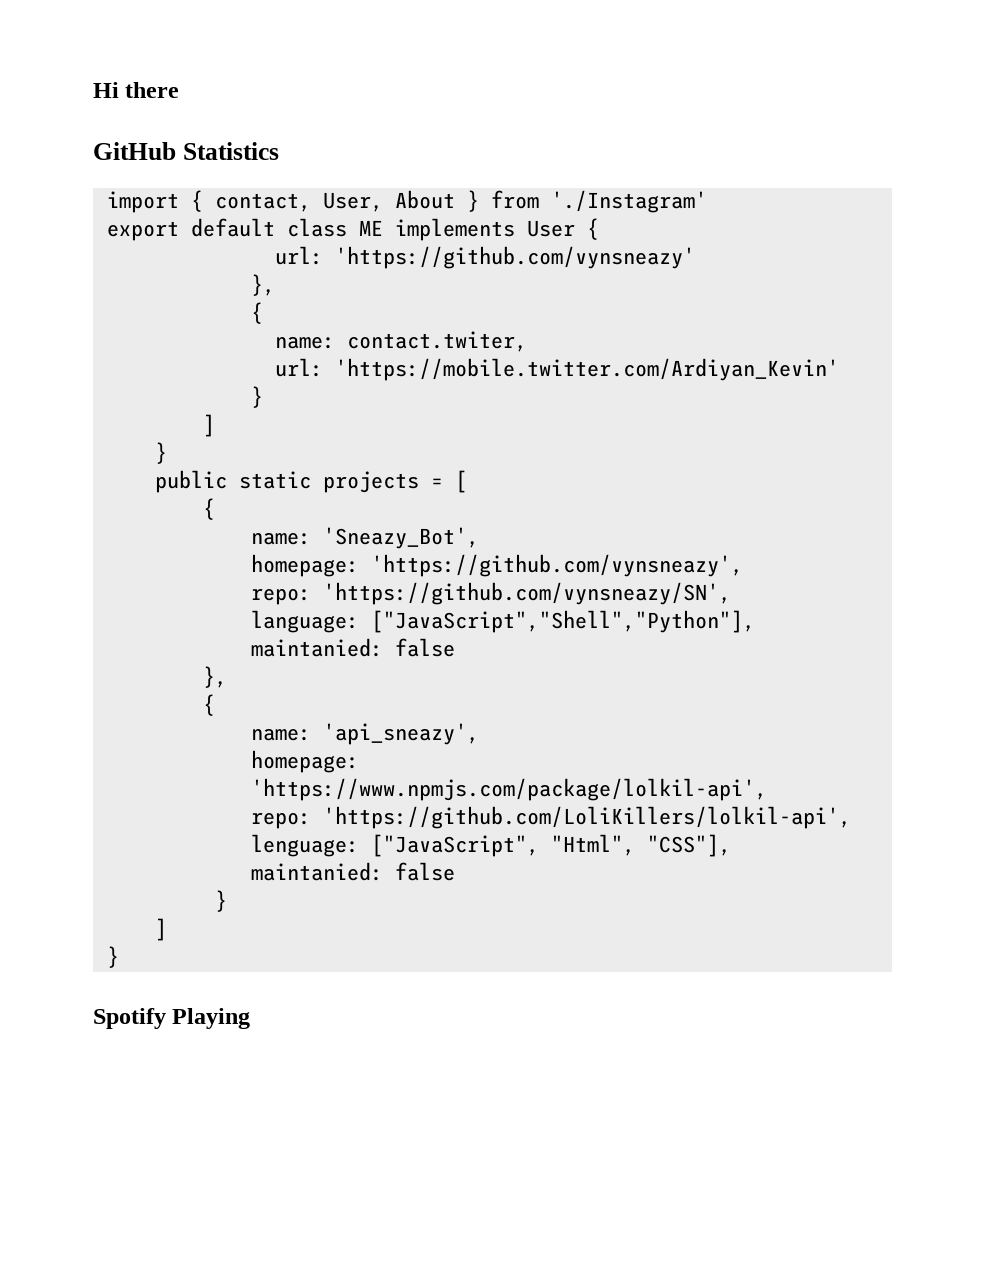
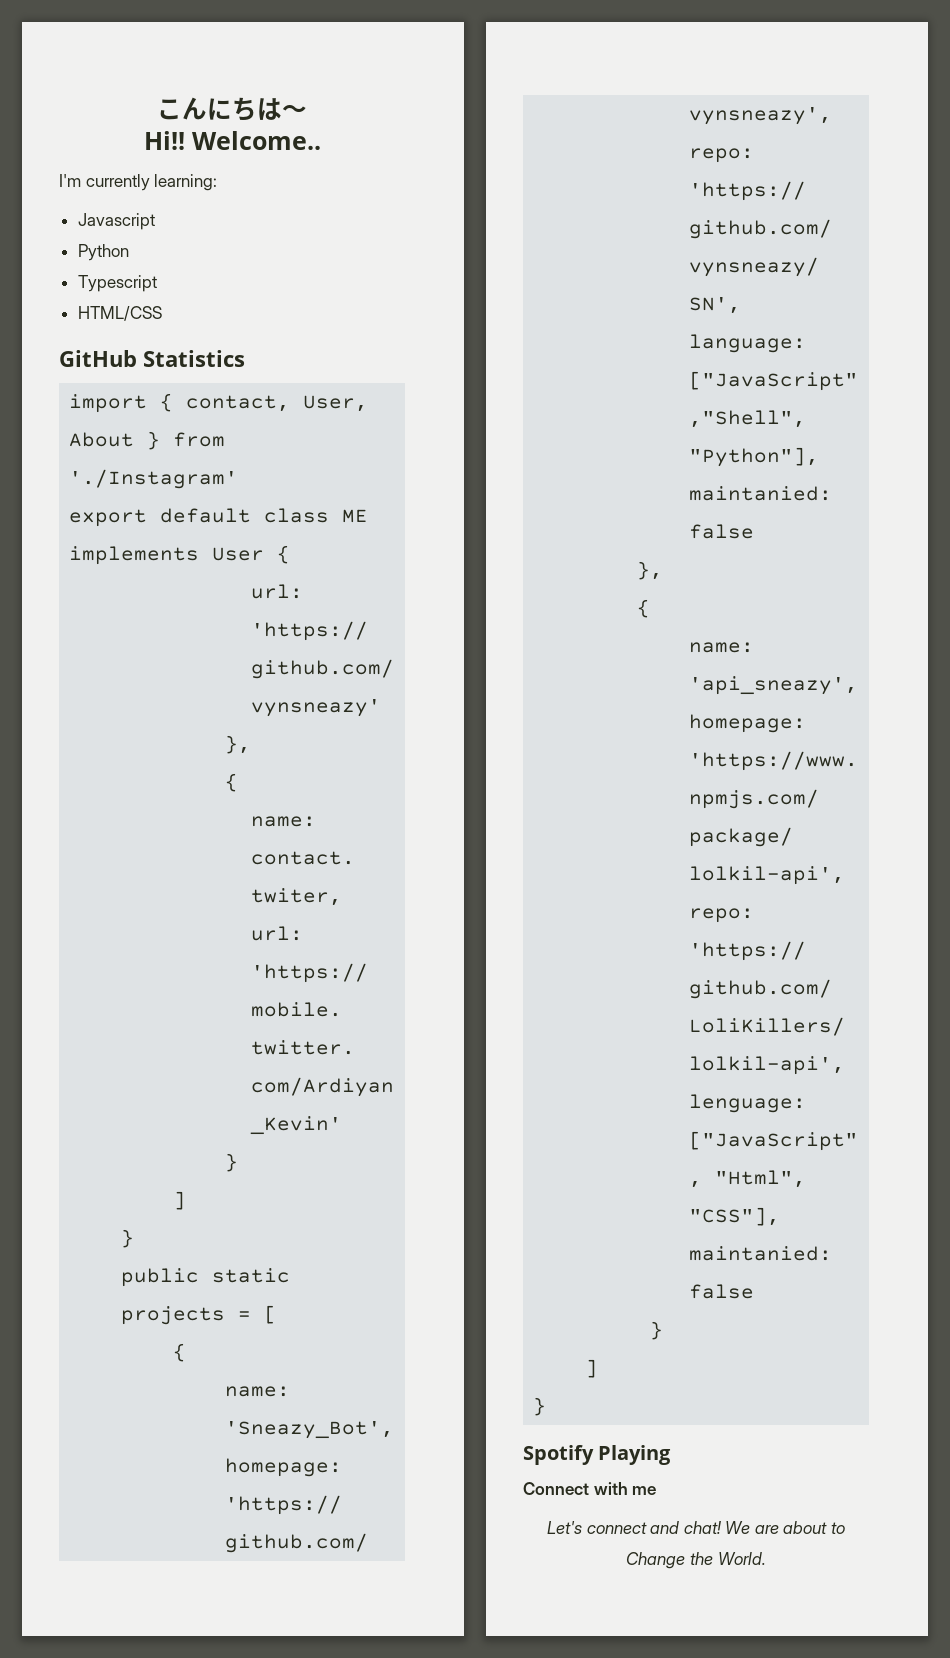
[93,82,180,98] Hi there -> [157,97,307,121] [143,131,321,150] [59,174,218,191] [77,213,155,230] [77,244,129,261] [77,275,157,292] [77,306,162,321] こんにちは〜 // Hi!! Welcome.. // I'm currently learning: // Javascript // Python // Typescript // HTML/CSS
(251, 1018) none -> [523,1482,657,1495] [546,1521,846,1534] [626,1552,766,1569] // Connect with me // Let's connect and chat! We are about to Change the World.

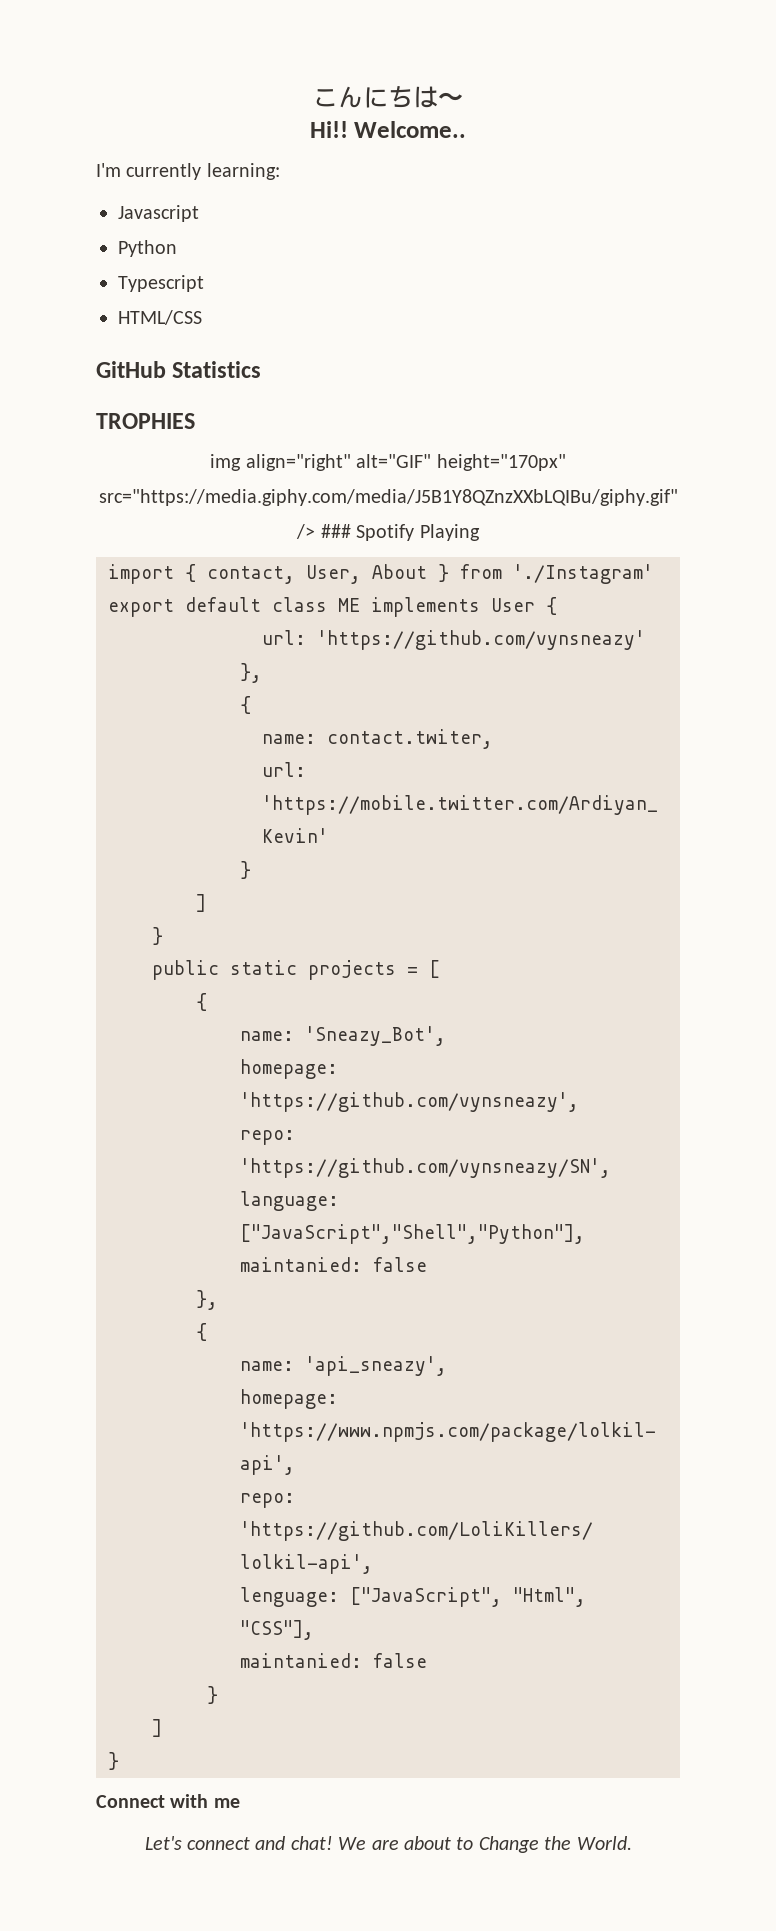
(245, 358) none -> [96,413,195,429] [210,454,566,471] [98,489,678,506] [296,524,480,541] // TROPHIES // img align="right" alt="GIF" height="170px" src="https://media.giphy.com/media/J5B1Y8QZnzXXbLQIBu/giphy.gif" /> ### Spotify Playing
[523,1445,672,1465] // Spotify Playing -> (119, 1761) none

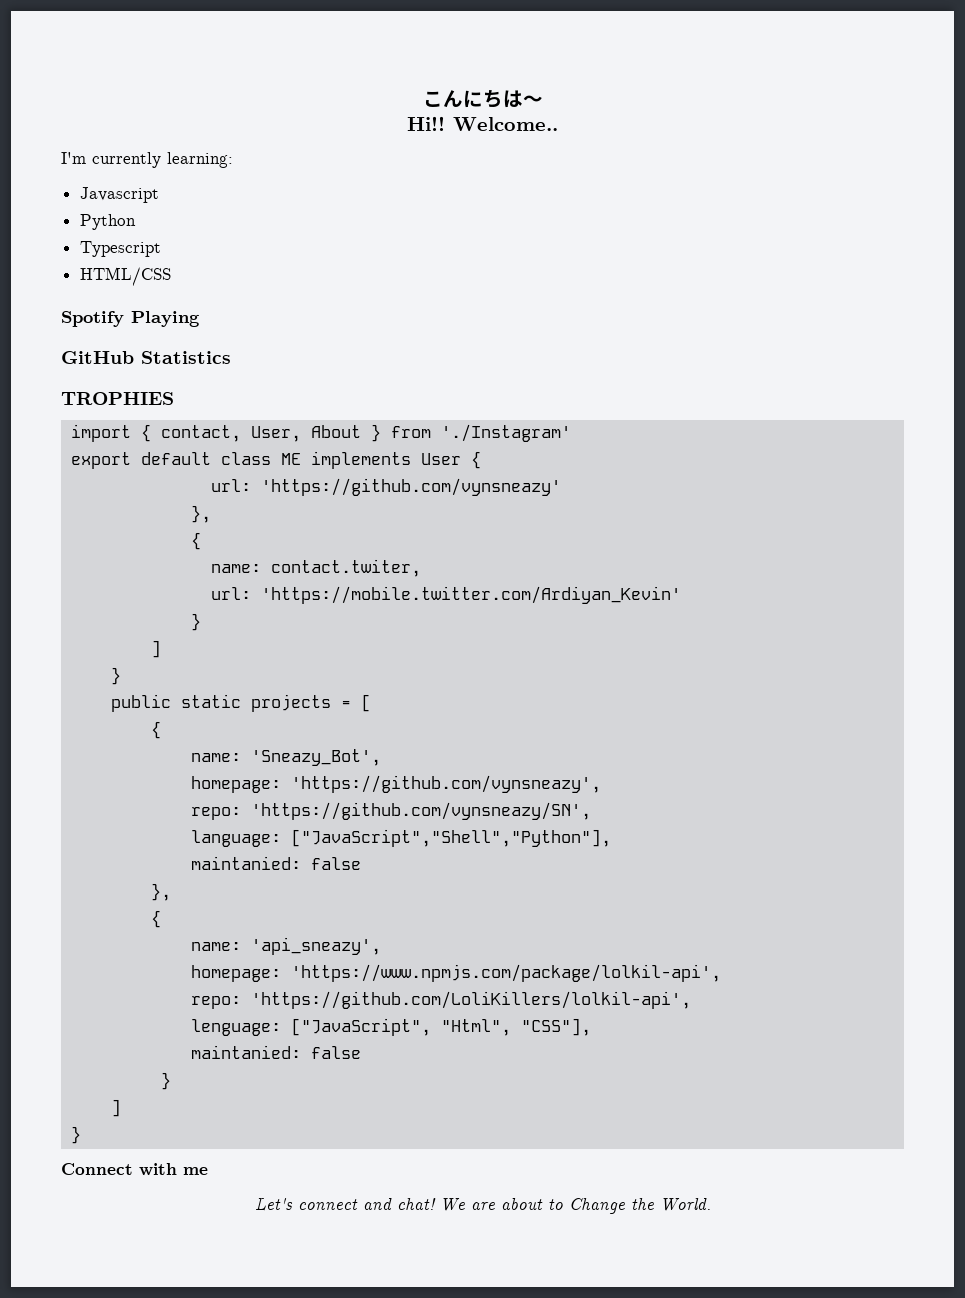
(202, 317) none -> [61,311,200,327] // Spotify Playing
[210,454,566,471] [98,489,678,506] [296,524,480,541] // img align="right" alt="GIF" height="170px" src="https://media.giphy.com/media/J5B1Y8QZnzXXbLQIBu/giphy.gif" /> ### Spotify Playing -> (174, 398) none

